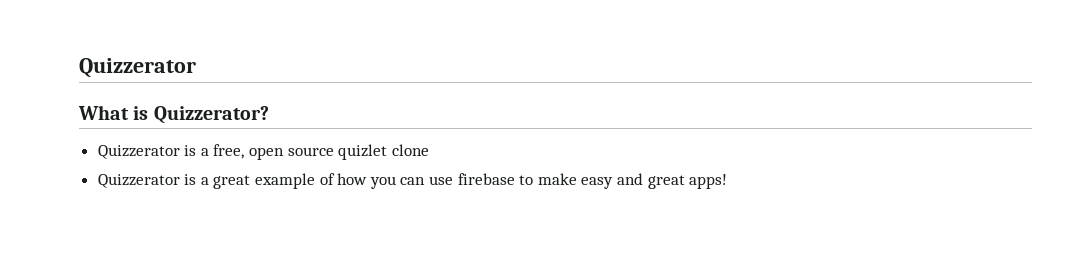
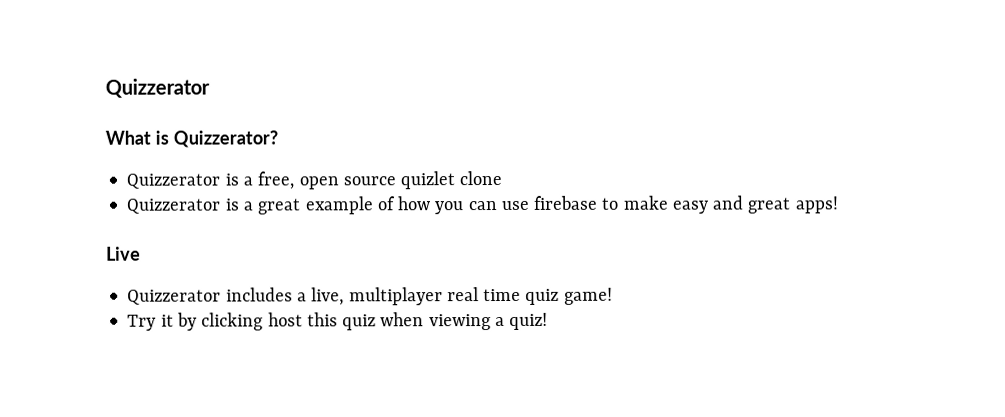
(728, 181) none -> [106,246,141,261] [127,287,613,306] [127,312,549,331] // Live // Quizzerator includes a live, multiplayer real time quiz game! // Try it by clicking host this quiz when viewing a quiz!

